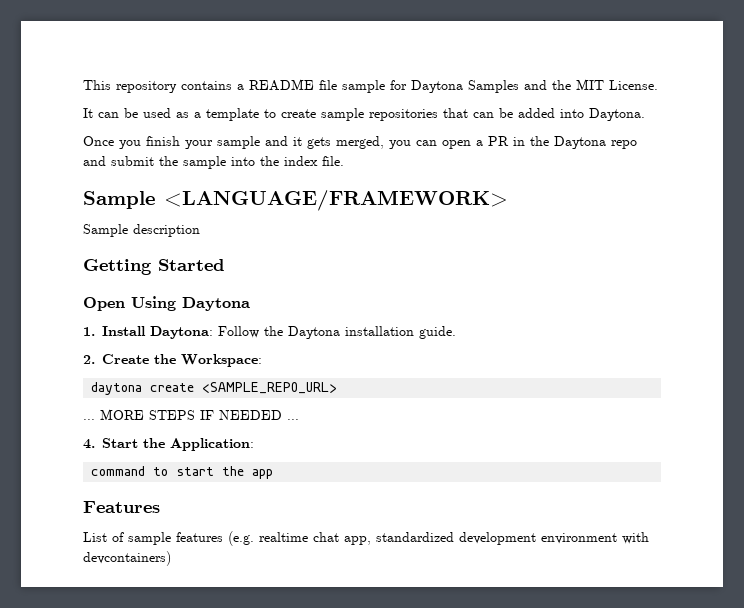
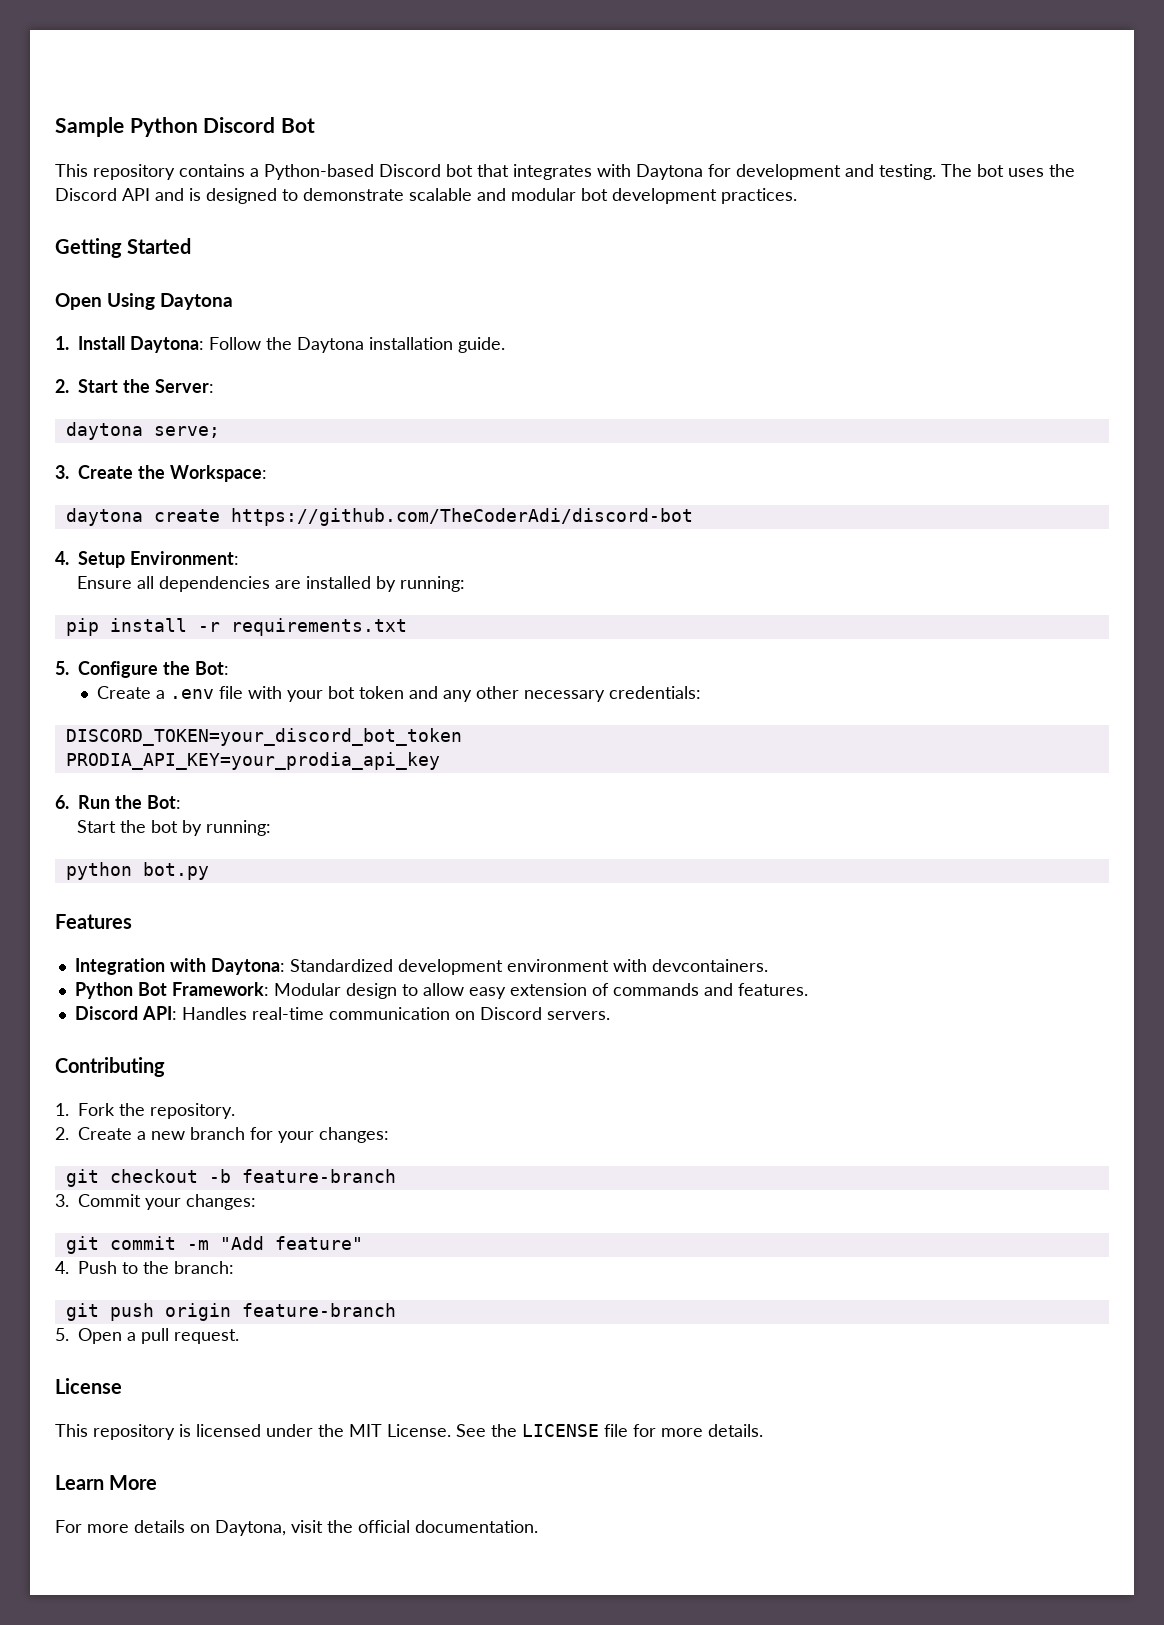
[83,79,658,93] [83,108,645,121] [83,136,637,149] [83,156,344,169] [83,190,508,211] [83,224,200,237] This repository contains a README file sample for Daytona Samples and the MIT License. // It can be used as a template to create sample repositories that can be added into Daytona. // Once you finish your sample and it gets merged, you can open a PR in the Daytona repo and submit the sample into the index file. // Sample <LANGUAGE/FRAMEWORK> // Sample description -> [55,117,316,137] [55,164,1075,180] [55,188,797,204] Sample Python Discord Bot // This repository contains a Python-based Discord bot that integrates with Daytona for development and testing. The bot uses the Discord API and is designed to demonstrate scalable and modular bot development practices.
(95, 359) none -> [78,379,214,393] [65,422,220,440] [55,465,69,479] Start the Server: // daytona serve; // 3.
[202,382,338,394] [83,409,299,420] [83,438,254,451] [91,466,274,479] [83,501,160,513] [83,531,649,546] [83,551,171,566] <SAMPLE_REPO_URL> // ... MORE STEPS IF NEEDED ... // 4. Start the Application: // command to start the app // Features // List of sample features (e.g. realtime chat app, standardized development environment with devcontainers) -> [230,508,693,526] [55,551,239,568] [77,576,466,592] [65,618,407,636] [55,661,229,678] [97,686,702,702] [65,728,462,746] [65,752,440,770] [55,795,181,809] [77,820,272,836] [65,862,209,880] [55,914,132,929] [74,958,768,975] [74,982,808,999] [74,1006,610,1020] [55,1057,165,1077] [55,1103,235,1119] [55,1127,389,1143] [65,1169,396,1187] [55,1194,256,1210] [65,1236,363,1254] [55,1261,234,1274] [65,1303,396,1321] [55,1328,239,1344] [55,1378,122,1394] [55,1424,763,1440] [55,1475,158,1490] [55,1520,538,1536] https://github.com/TheCoderAdi/discord-bot // 4. Setup Environment: // Ensure all dependencies are installed by running: // pip install -r requirements.txt // 5. Configure the Bot: // Create a .env file with your bot token and any other necessary credentials: // DISCORD_TOKEN=your_discord_bot_token // PRODIA_API_KEY=your_prodia_api_key // 6. Run the Bot: // Start the bot by running: // python bot.py // Features // Integration with Daytona: Standardized development environment with devcontainers. // Python Bot Framework: Modular design to allow easy extension of commands and features. // Discord API: Handles real-time communication on Discord servers. // Contributing // 1. Fork the repository. // 2. Create a new branch for your changes: // git checkout -b feature-branch // 3. Commit your changes: // git commit -m "Add feature" // 4. Push to the branch: // git push origin feature-branch // 5. Open a pull request. // License // This repository is licensed under the MIT License. See the LICENSE file for more details. // Learn More // For more details on Daytona, visit the official documentation.

